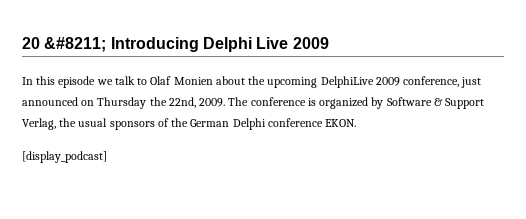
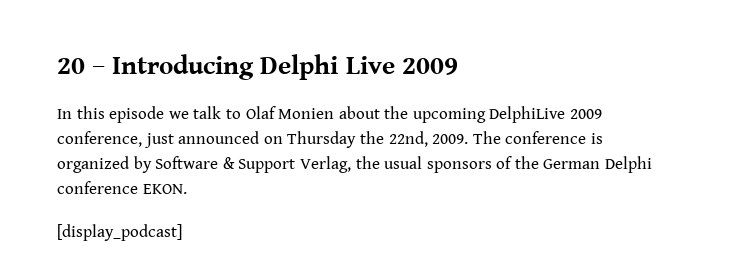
[44,37,107,52] &#8211; -> [92,66,106,74] –

